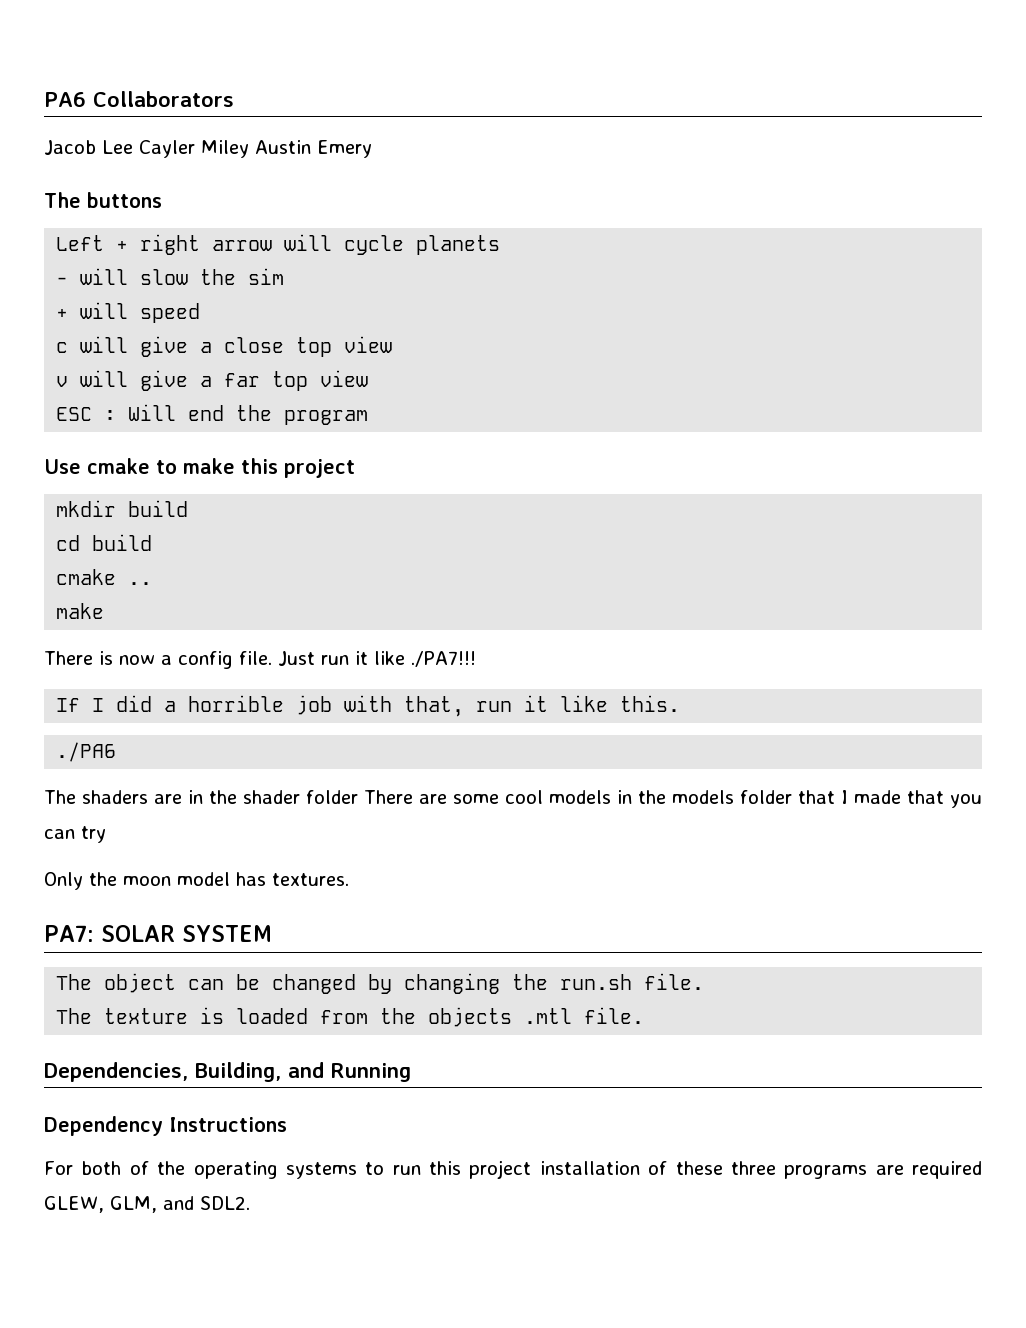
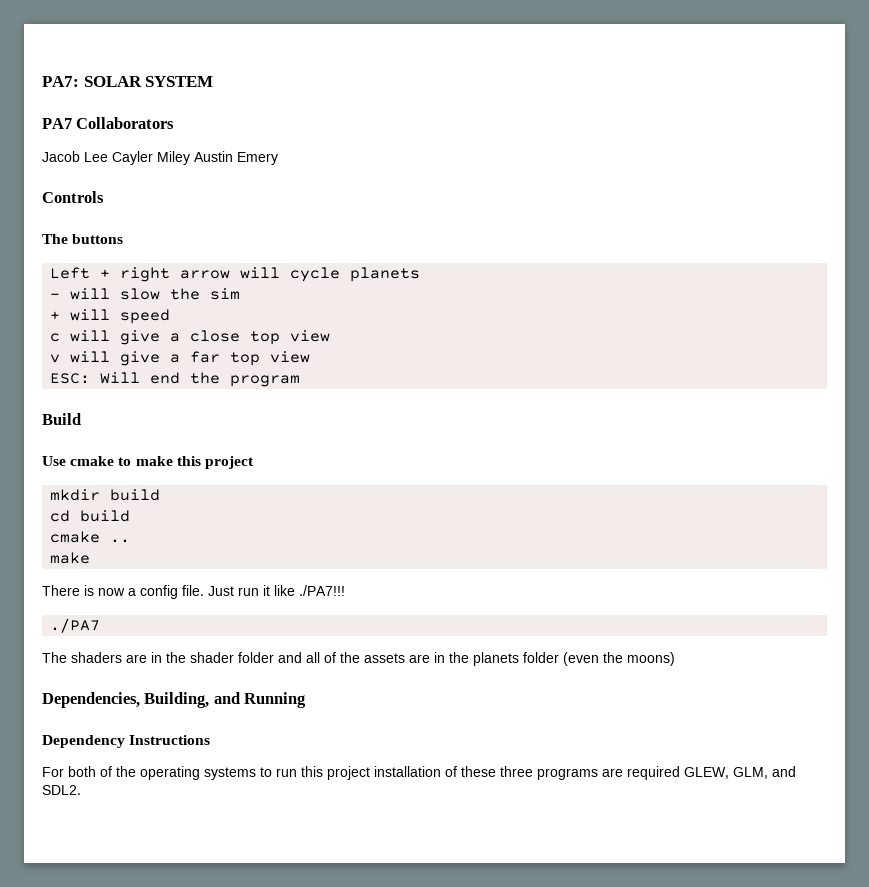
[44,92,86,107] PA6 -> [42,76,214,87] [42,118,72,129] PA7: SOLAR SYSTEM // PA7
(372, 149) none -> [42,191,104,203] // Controls
[56,407,117,421] ESC : -> [50,373,91,384] ESC:
(369, 417) none -> [42,413,81,425] // Build
[56,695,681,717] [56,742,117,762] If I did a horrible job with that, run it like this. // ./PA6 -> [50,618,101,633] ./PA7
[364,790,982,808] [44,826,106,843] [44,872,349,890] [44,925,272,942] [56,973,705,994] [56,1007,645,1027] There are some cool models in the models folder that I made that you can try // Only the moon model has textures. // PA7: SOLAR SYSTEM // The object can be changed by changing the run.sh file. // The texture is loaded from the objects .mtl file. -> [278,652,675,666] and all of the assets are in the planets folder (even the moons)

